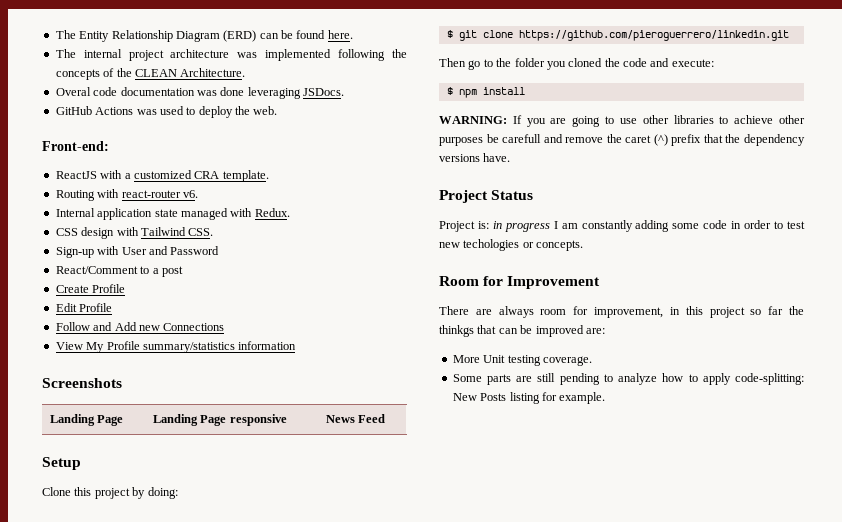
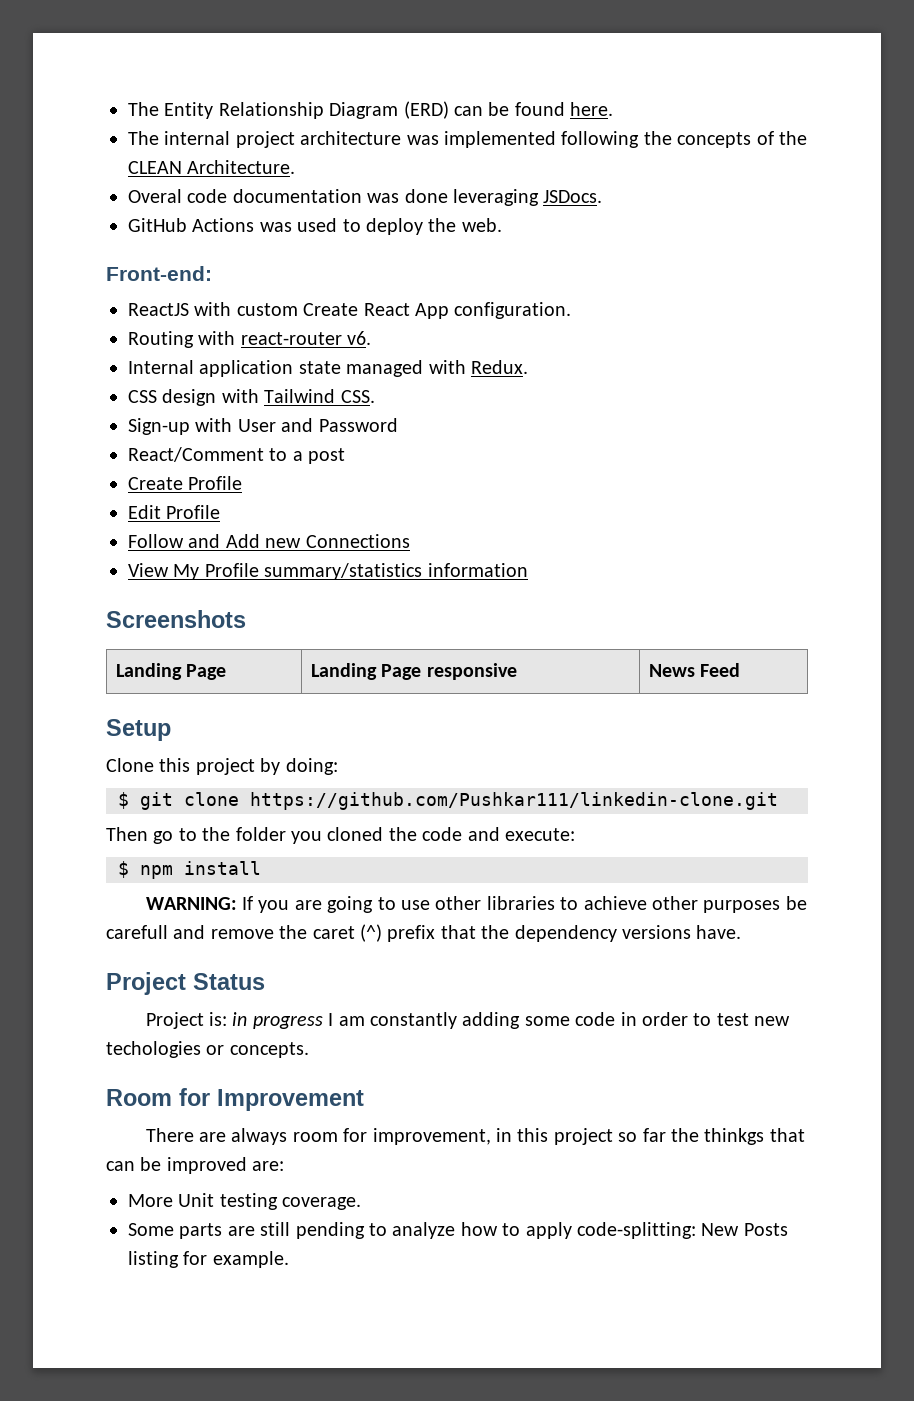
[124,170,269,182] a customized CRA template. -> [236,302,572,319] custom Create React App configuration.
[518,30,789,41] https://github.com/pieroguerrero/linkedin.git -> [250,792,778,810] https://github.com/Pushkar111/linkedin-clone.git

